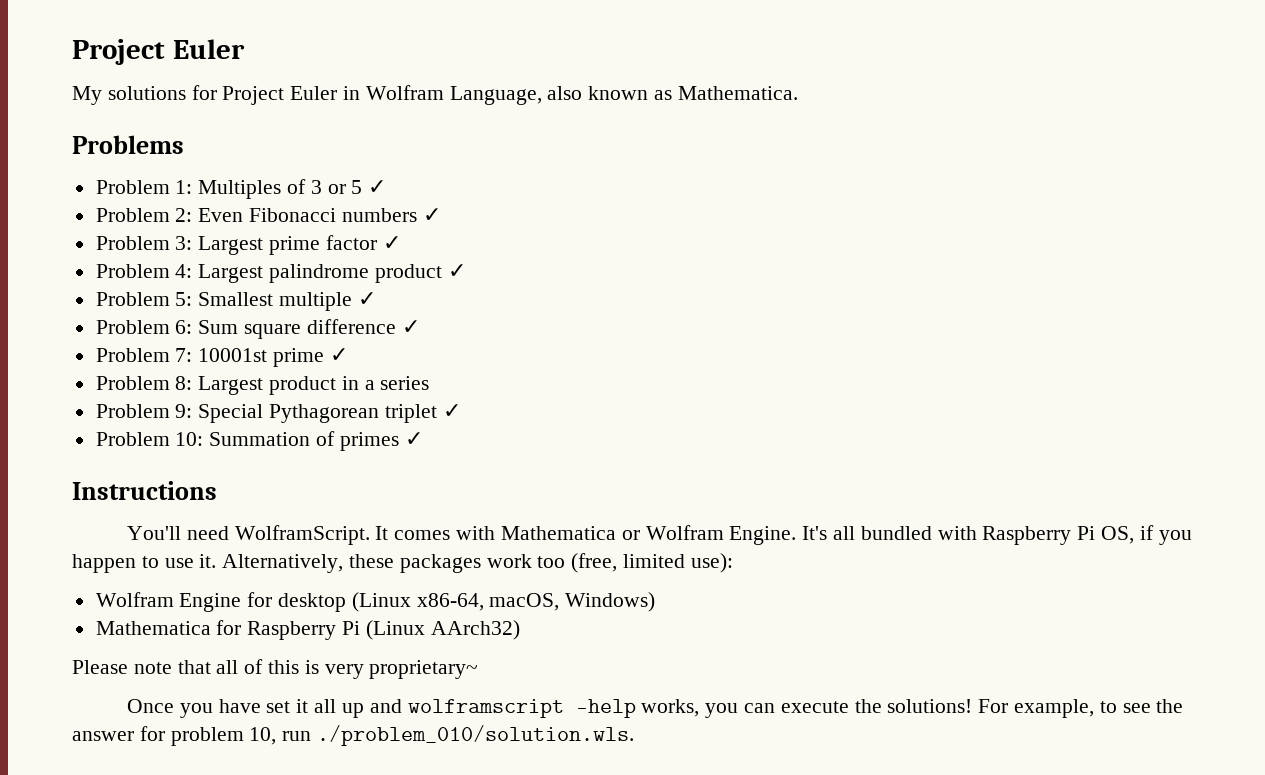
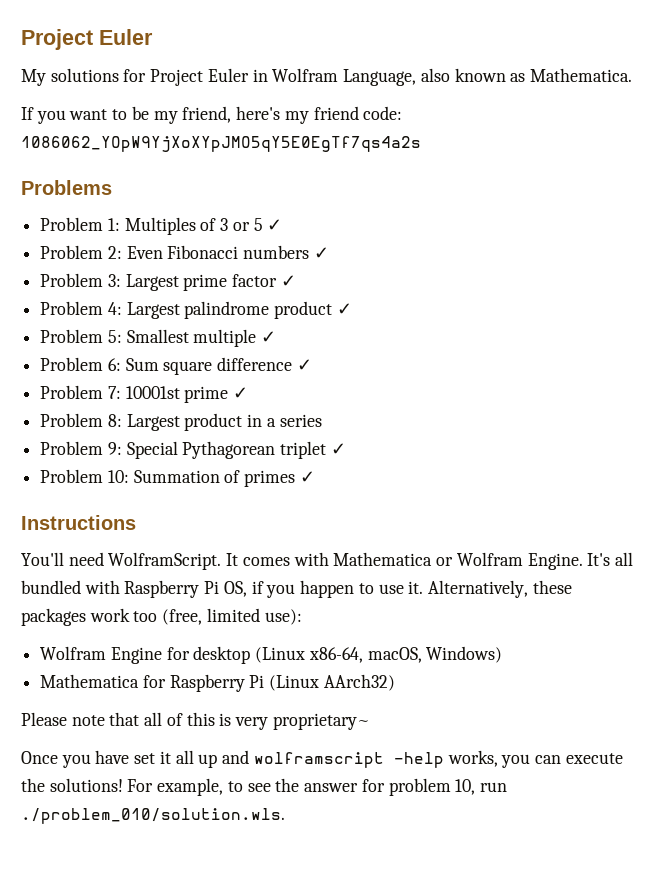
(798, 93) none -> [21,106,403,124] [21,136,421,152] // If you want to be my friend, here's my friend code: 1086062_YOpW9YjXoXYpJMO5qY5E0EgTf7qs4a2s

